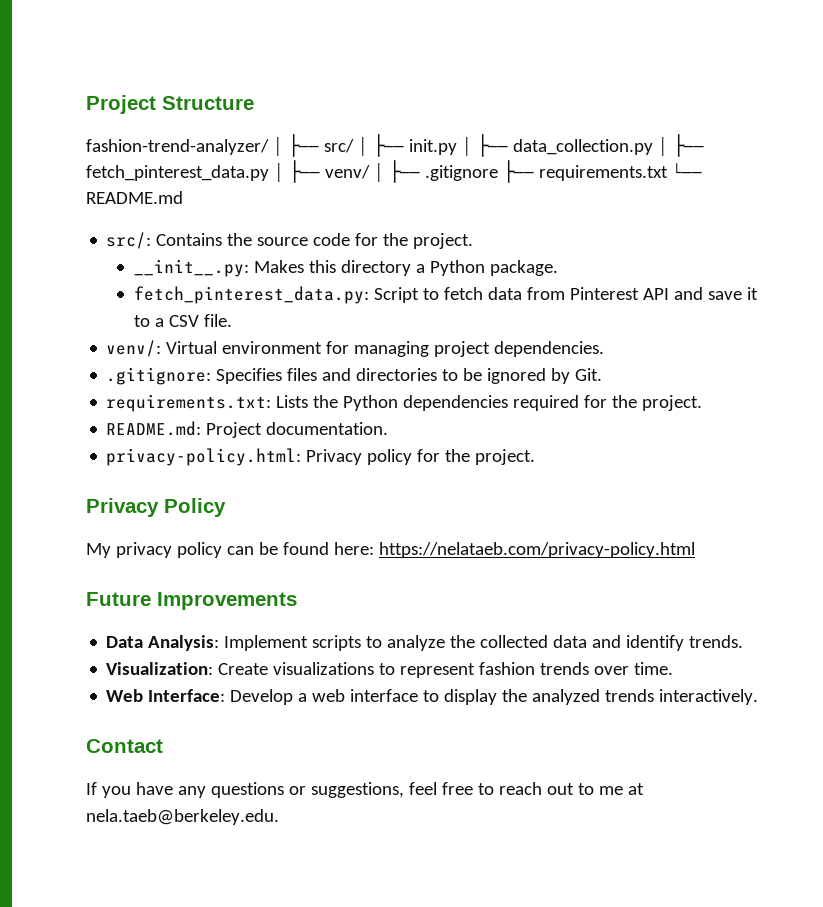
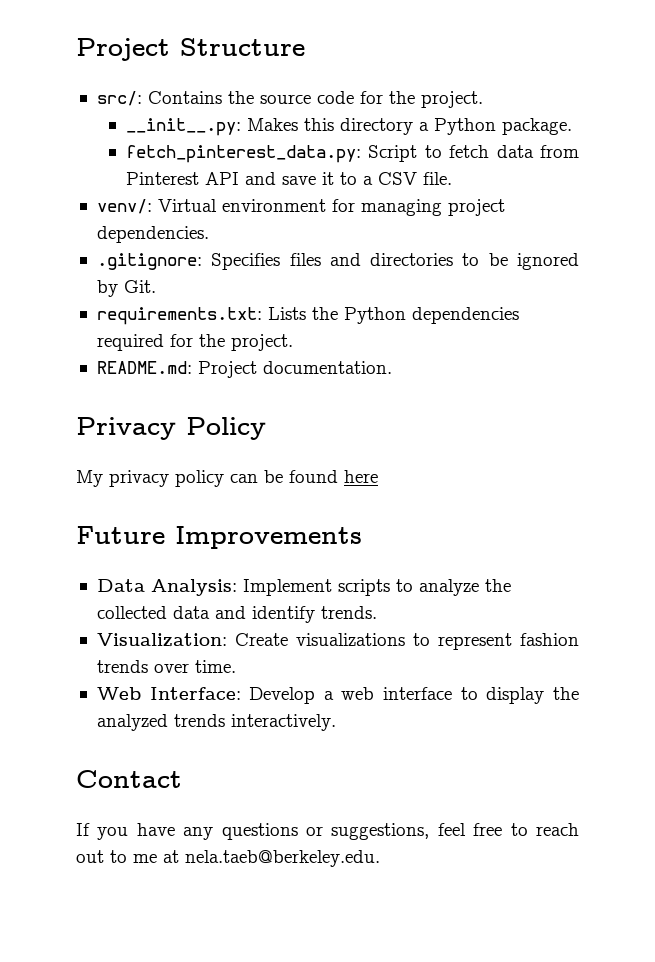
[86,134,704,157] [86,160,702,183] [86,191,183,204] // fashion-trend-analyzer/ │ ├── src/ │ ├── init.py │ ├── data_collection.py │ ├── fetch_pinterest_data.py │ ├── venv/ │ ├── .gitignore ├── requirements.txt └── README.md -> (305, 47) none
[106,448,536,466] // privacy-policy.html: Privacy policy for the project. -> (392, 367) none
[333,542,695,558] here: https://nelataeb.com/privacy-policy.html -> [344,470,378,483] here

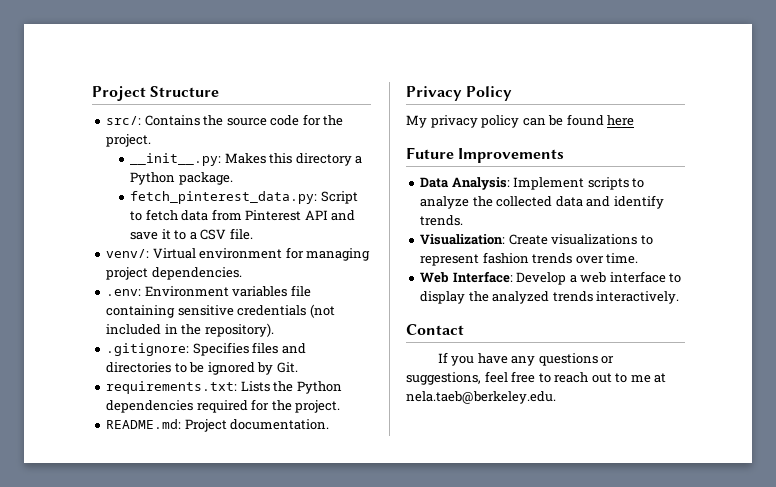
(209, 234) none -> [106,285,311,297] [106,304,335,318] [106,323,274,337] // .env: Environment variables file containing sensitive credentials (not included in the repository).

